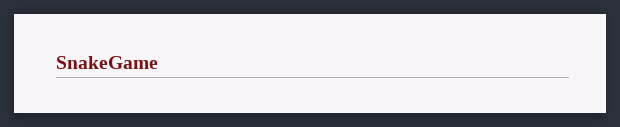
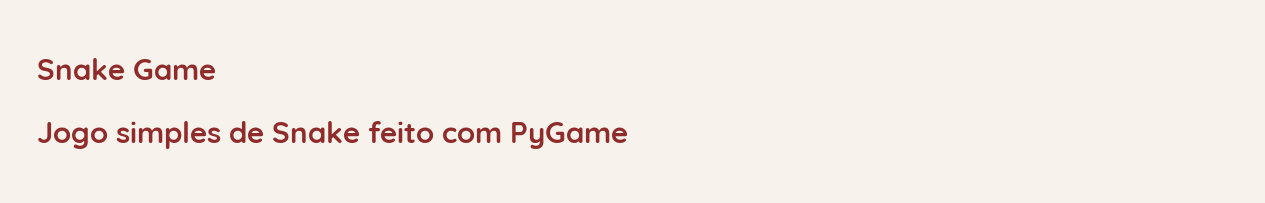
[56,56,158,69] SnakeGame -> [37,58,216,80] [37,121,628,149] Snake Game // Jogo simples de Snake feito com PyGame

